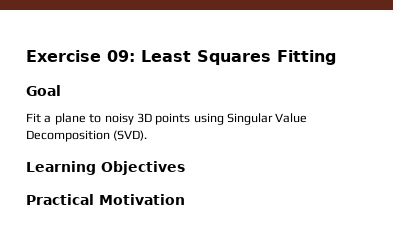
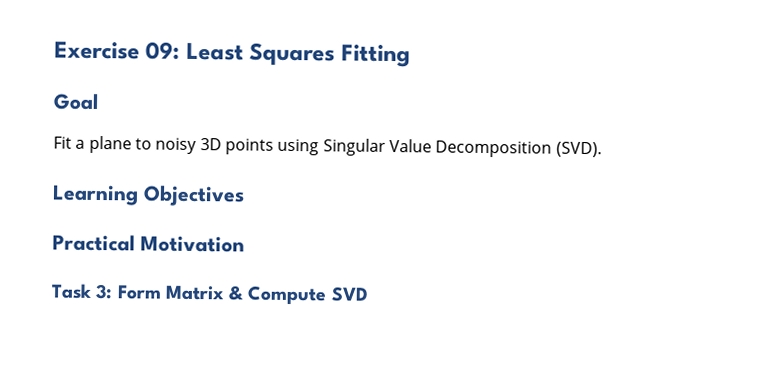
(185, 199) none -> [51,283,369,306] // Task 3: Form Matrix & Compute SVD

